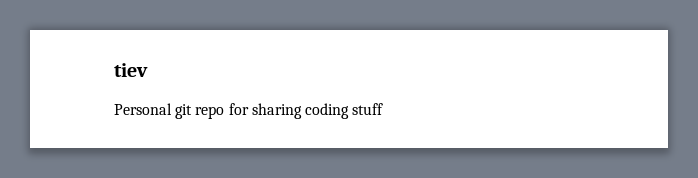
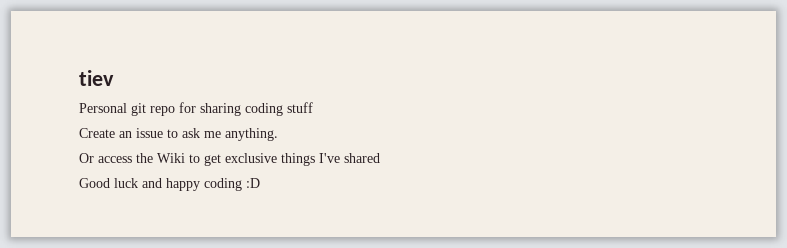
(384, 109) none -> [79,128,278,141] [79,153,380,166] [79,178,260,191] // Create an issue to ask me anything. // Or access the Wiki to get exclusive things I've shared // Good luck and happy coding :D

